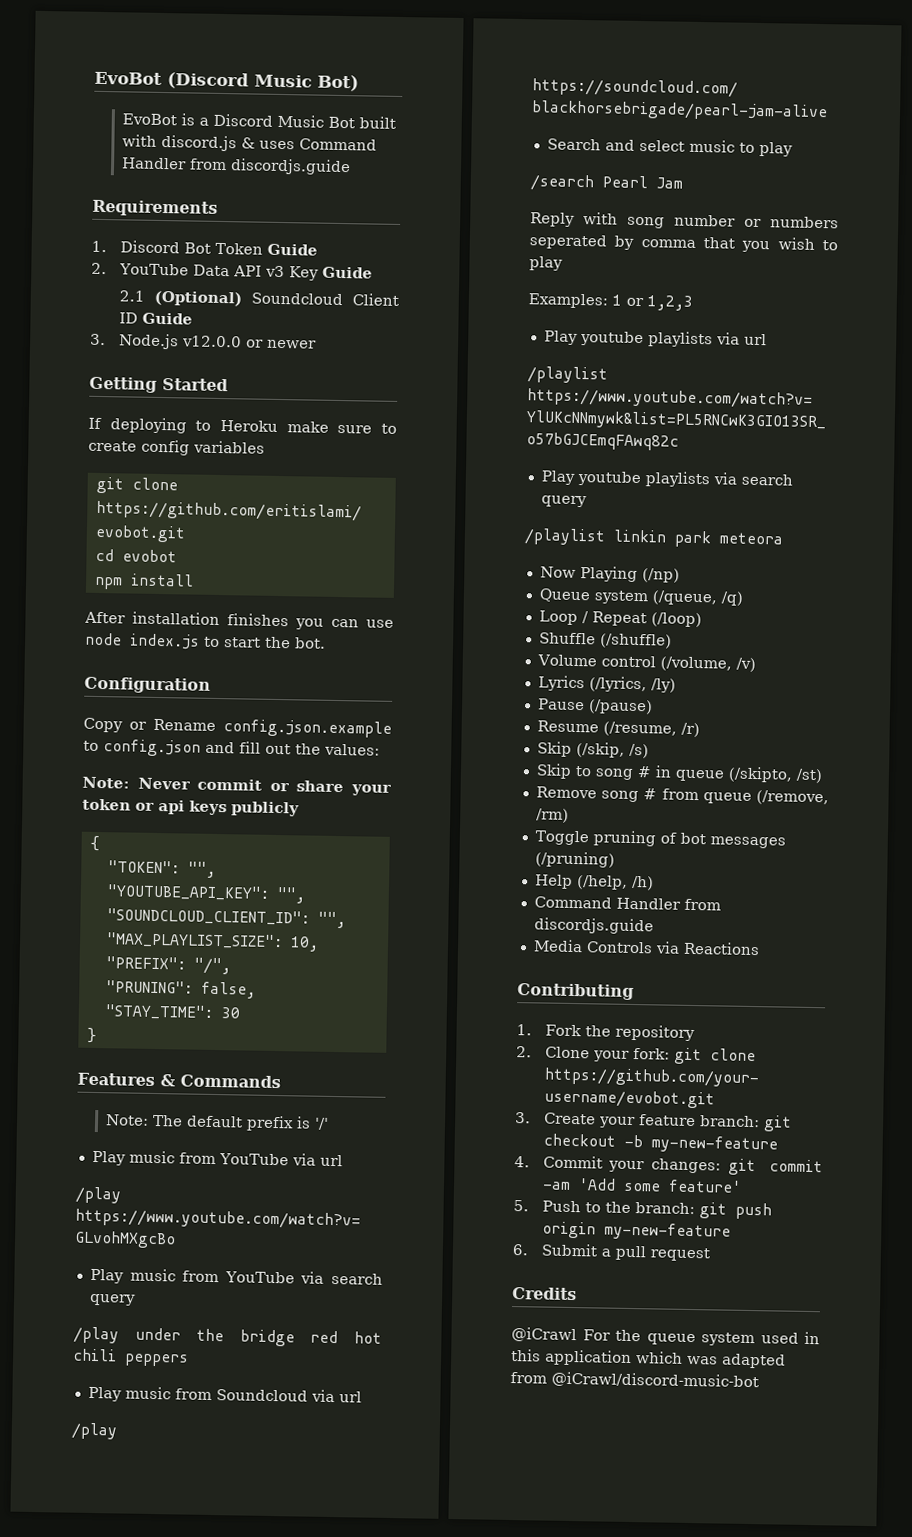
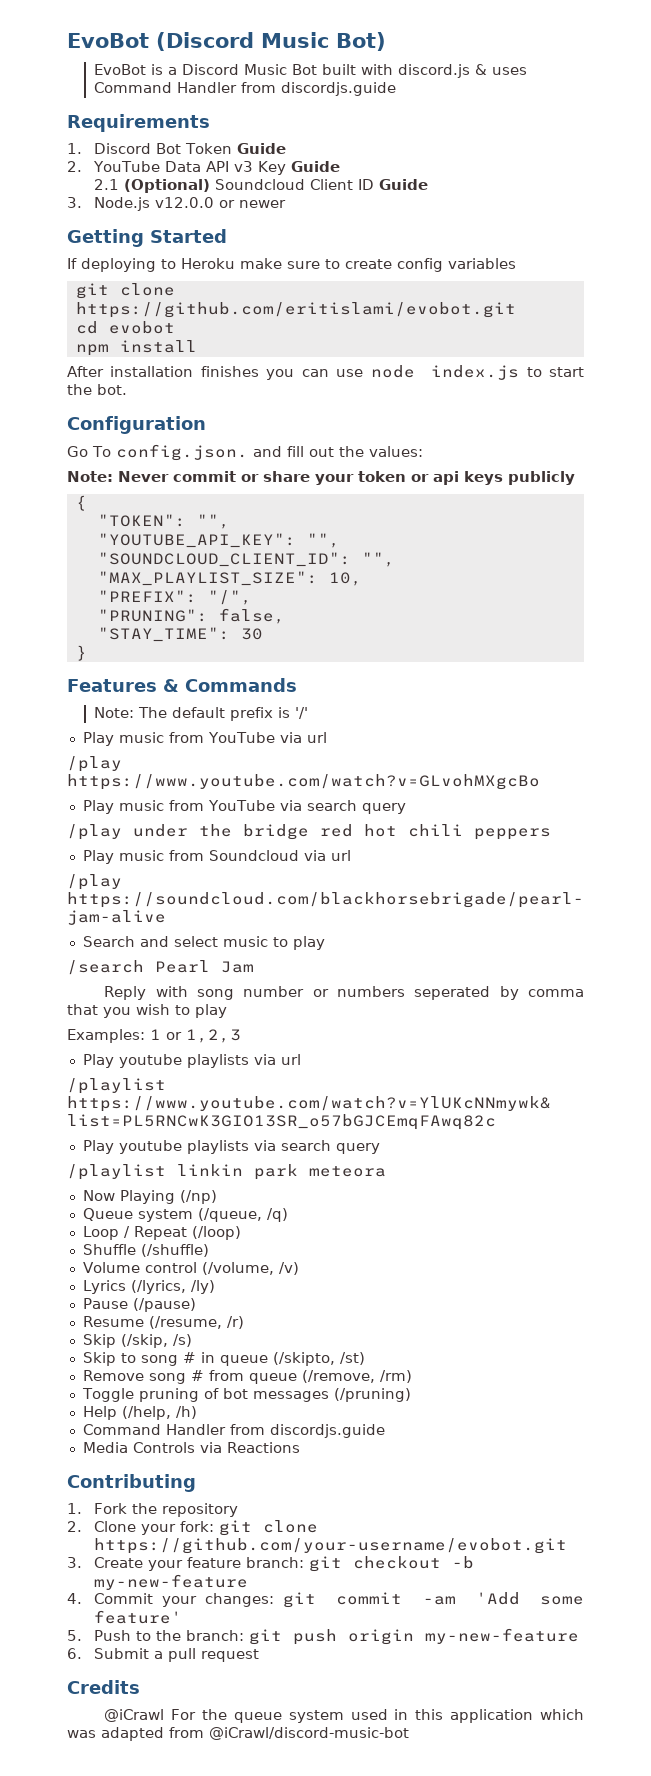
[83,717,392,738] [83,739,201,757] Copy or Rename config.json.example to config.json -> [67,444,248,461] Go To config.json.

